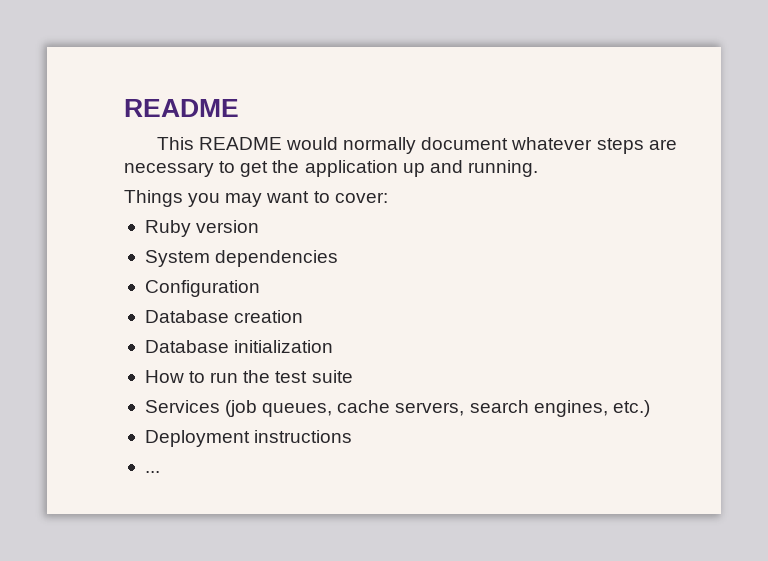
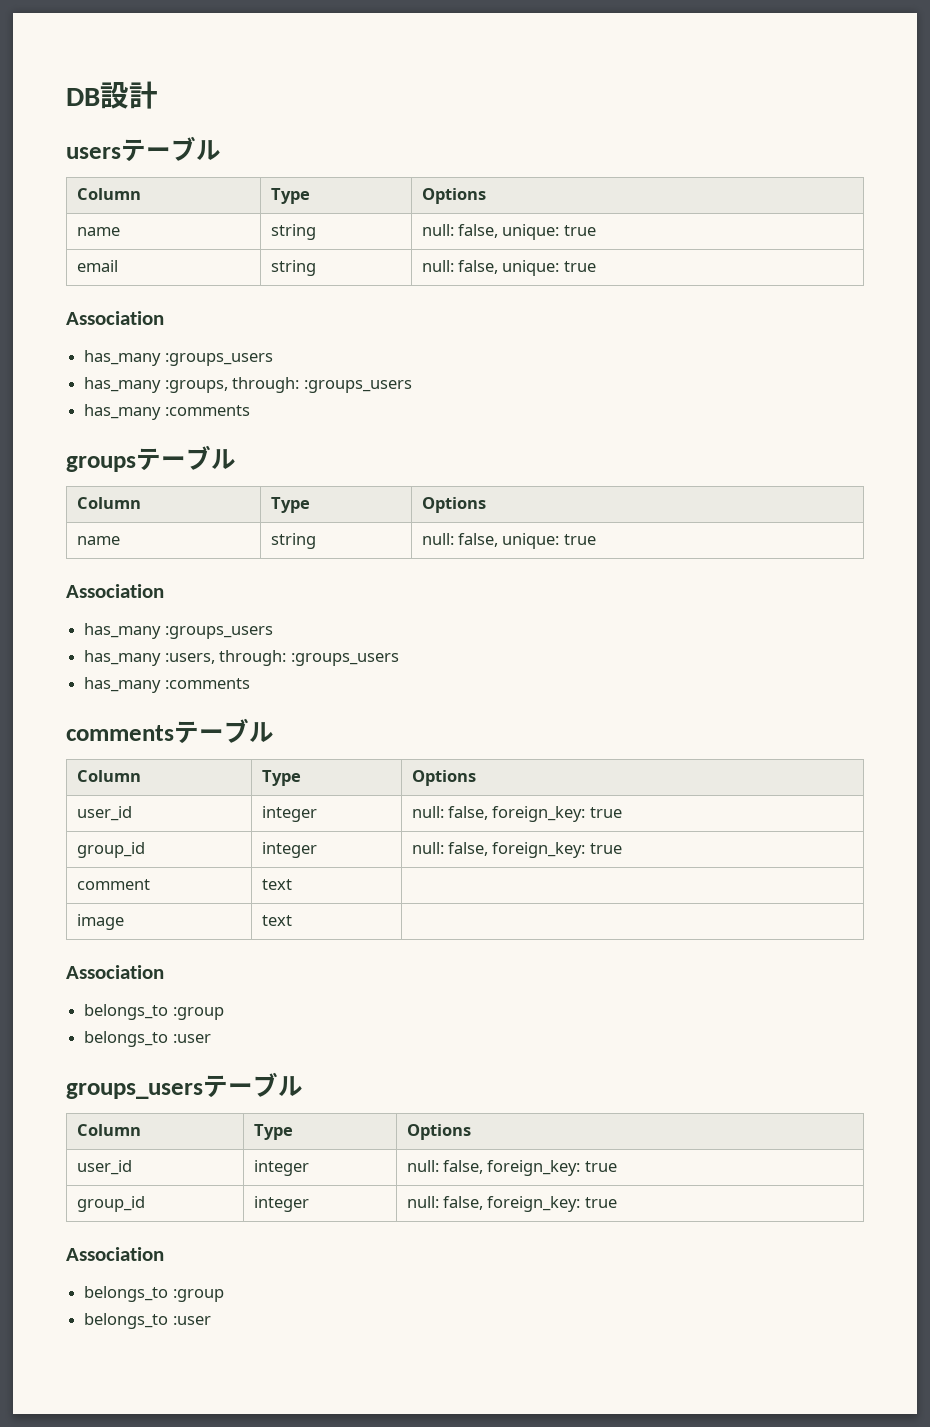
[124,99,239,117] [156,137,677,154] [124,160,538,177] [124,190,388,207] [144,220,260,237] [144,250,339,267] [144,280,260,297] [144,310,304,323] [144,340,334,353] [144,370,353,383] [144,400,650,417] [144,430,353,447] [144,471,160,473] README // This README would normally document whatever steps are necessary to get the application up and running. // Things you may want to cover: // Ruby version // System dependencies // Configuration // Database creation // Database initialization // How to run the test suite // Services (job queues, cache servers, search engines, etc.) // Deployment instructions // ... -> [66,81,158,109] [66,136,221,162] [76,188,141,200] [270,188,310,204] [421,188,486,204] [76,227,120,236] [270,224,316,240] [421,224,596,240] [76,260,118,272] [270,260,316,276] [421,260,596,276] [66,311,164,325] [84,350,273,366] [84,377,412,393] [84,404,250,420] [66,445,236,472] [76,497,141,509] [270,497,310,513] [421,497,486,513] [76,536,120,545] [270,533,316,549] [421,533,596,549] [66,584,164,598] [84,623,273,639] [84,650,399,666] [84,677,250,693] [66,718,274,744] [76,770,141,782] [261,770,301,786] [411,770,476,786] [76,806,132,821] [261,806,317,822] [411,806,622,822] [76,842,145,858] [261,842,317,858] [411,842,622,858] [76,879,150,890] [261,879,292,890] [76,914,124,930] [261,915,292,926] [66,965,164,979] [84,1004,224,1020] [84,1031,211,1047] [66,1072,303,1099] [76,1124,141,1136] [253,1124,293,1140] [406,1124,471,1140] [76,1160,132,1175] [253,1160,309,1176] [406,1160,617,1176] [76,1196,145,1212] [253,1196,309,1212] [406,1196,617,1212] [66,1247,164,1261] [84,1286,224,1302] [84,1313,211,1329] DB設計 // usersテーブル // Column | Type | Options // name | string | null: false, unique: true // email | string | null: false, unique: true // Association // has_many :groups_users // has_many :groups, through: :groups_users // has_many :comments // groupsテーブル // Column | Type | Options // name | string | null: false, unique: true // Association // has_many :groups_users // has_many :users, through: :groups_users // has_many :comments // commentsテーブル // Column | Type | Options // user_id | integer | null: false, foreign_key: true // group_id | integer | null: false, foreign_key: true // comment | text | // image | text | // Association // belongs_to :group // belongs_to :user // groups_usersテーブル // Column | Type | Options // user_id | integer | null: false, foreign_key: true // group_id | integer | null: false, foreign_key: true // Association // belongs_to :group // belongs_to :user

